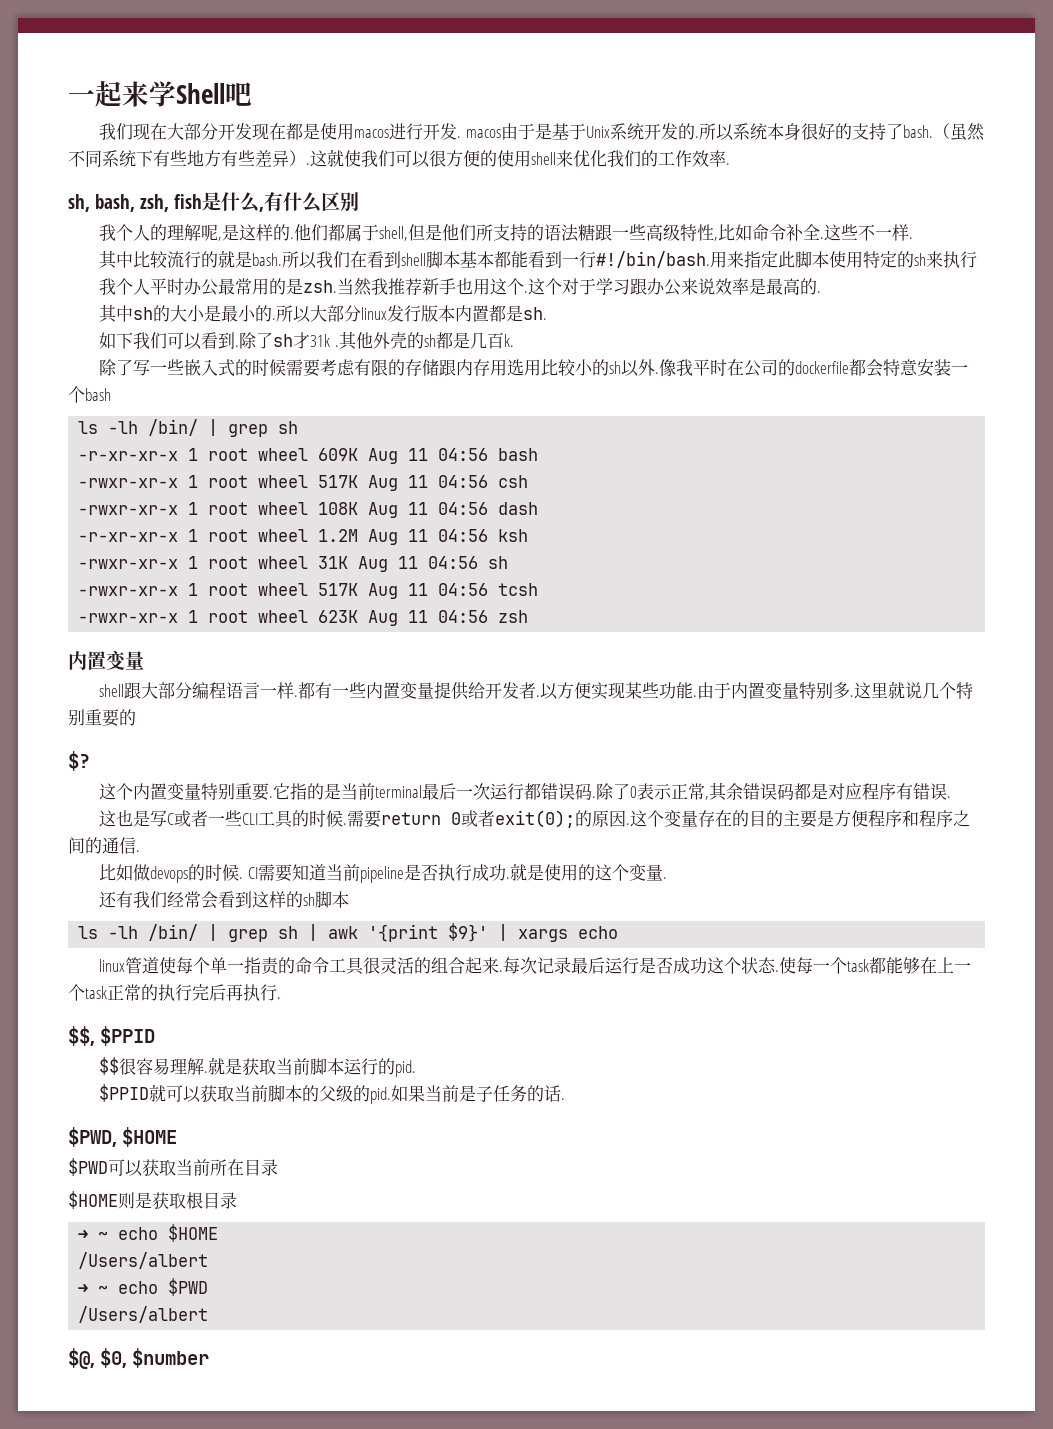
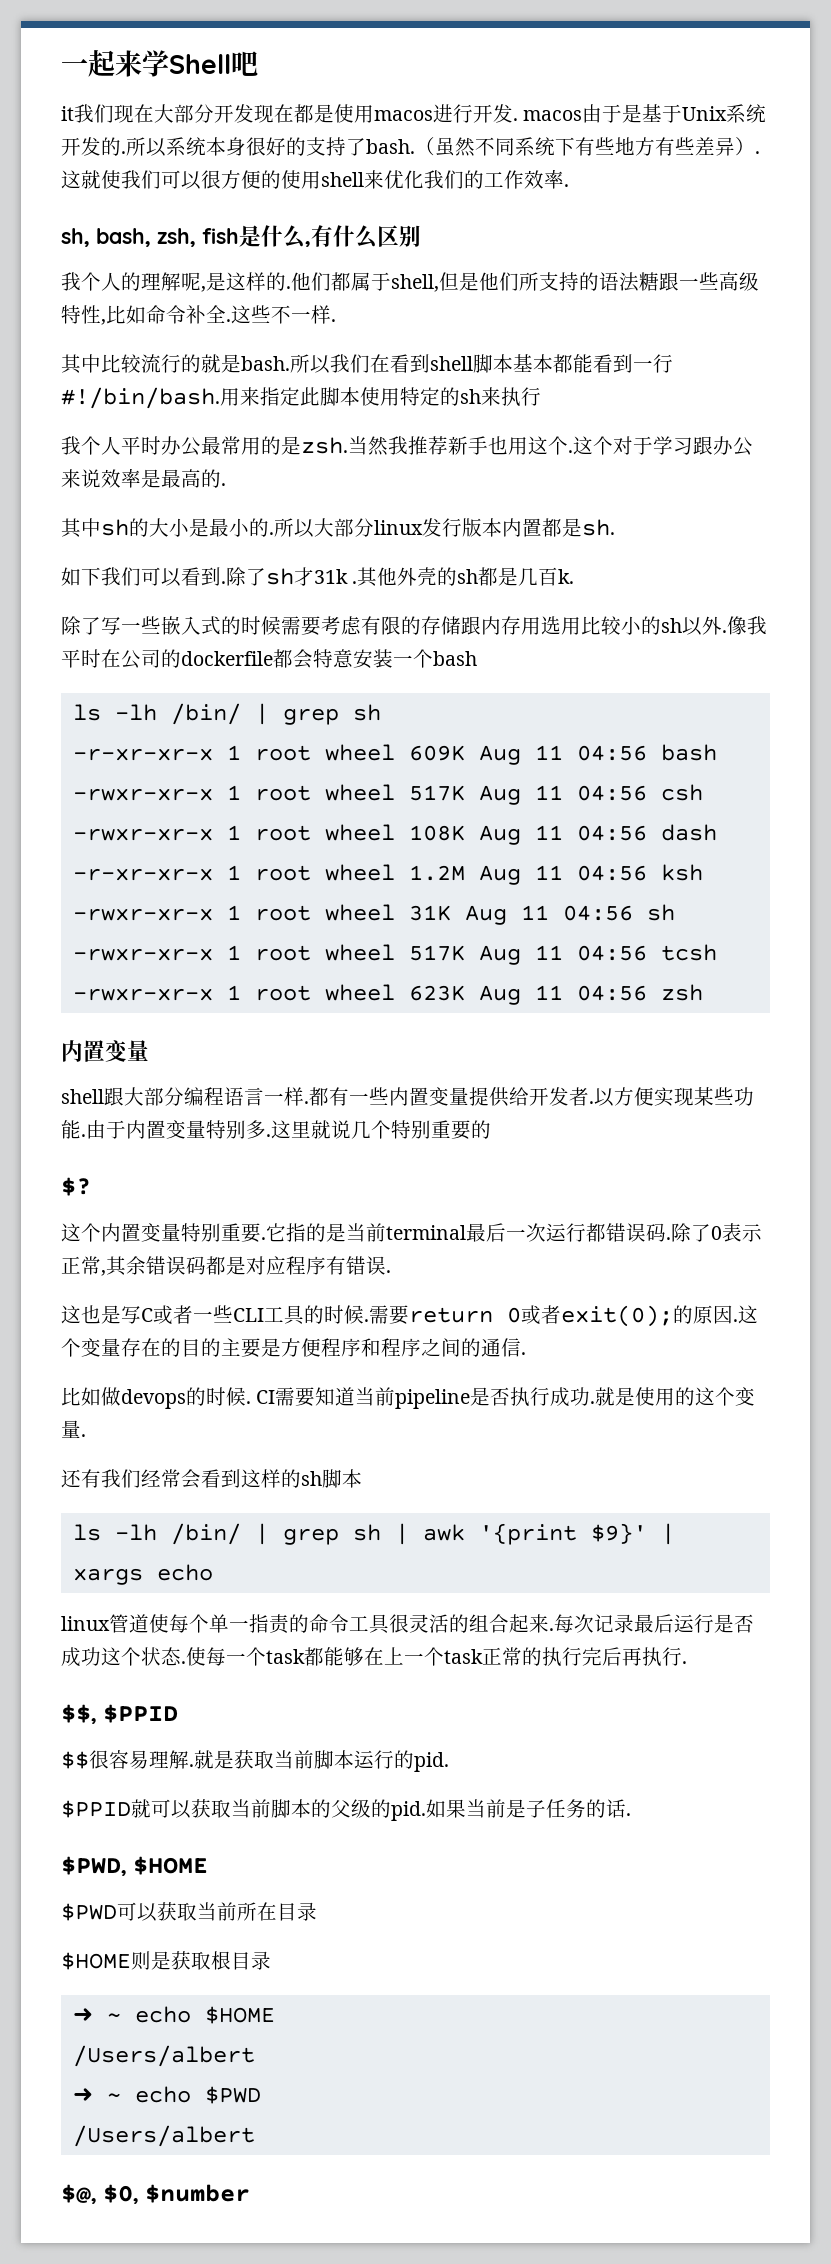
(252, 94) none -> [61,106,74,121] it

